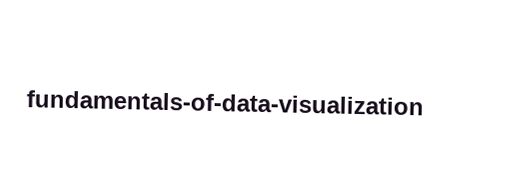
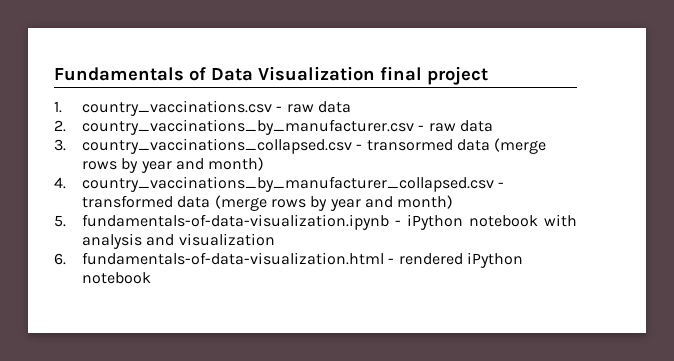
[26,90,424,116] fundamentals-of-data-visualization -> [54,66,488,85] [54,100,352,116] [54,119,494,135] [54,138,547,154] [82,157,265,173] [54,176,505,192] [82,195,454,211] [54,214,577,230] [82,233,275,249] [54,252,524,268] [82,272,152,284] Fundamentals of Data Visualization final project // 1. country_vaccinations.csv - raw data // 2. country_vaccinations_by_manufacturer.csv - raw data // 3. country_vaccinations_collapsed.csv - transormed data (merge rows by year and month) // 4. country_vaccinations_by_manufacturer_collapsed.csv - transformed data (merge rows by year and month) // 5. fundamentals-of-data-visualization.ipynb - iPython notebook with analysis and visualization // 6. fundamentals-of-data-visualization.html - rendered iPython notebook

